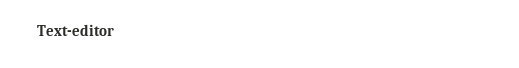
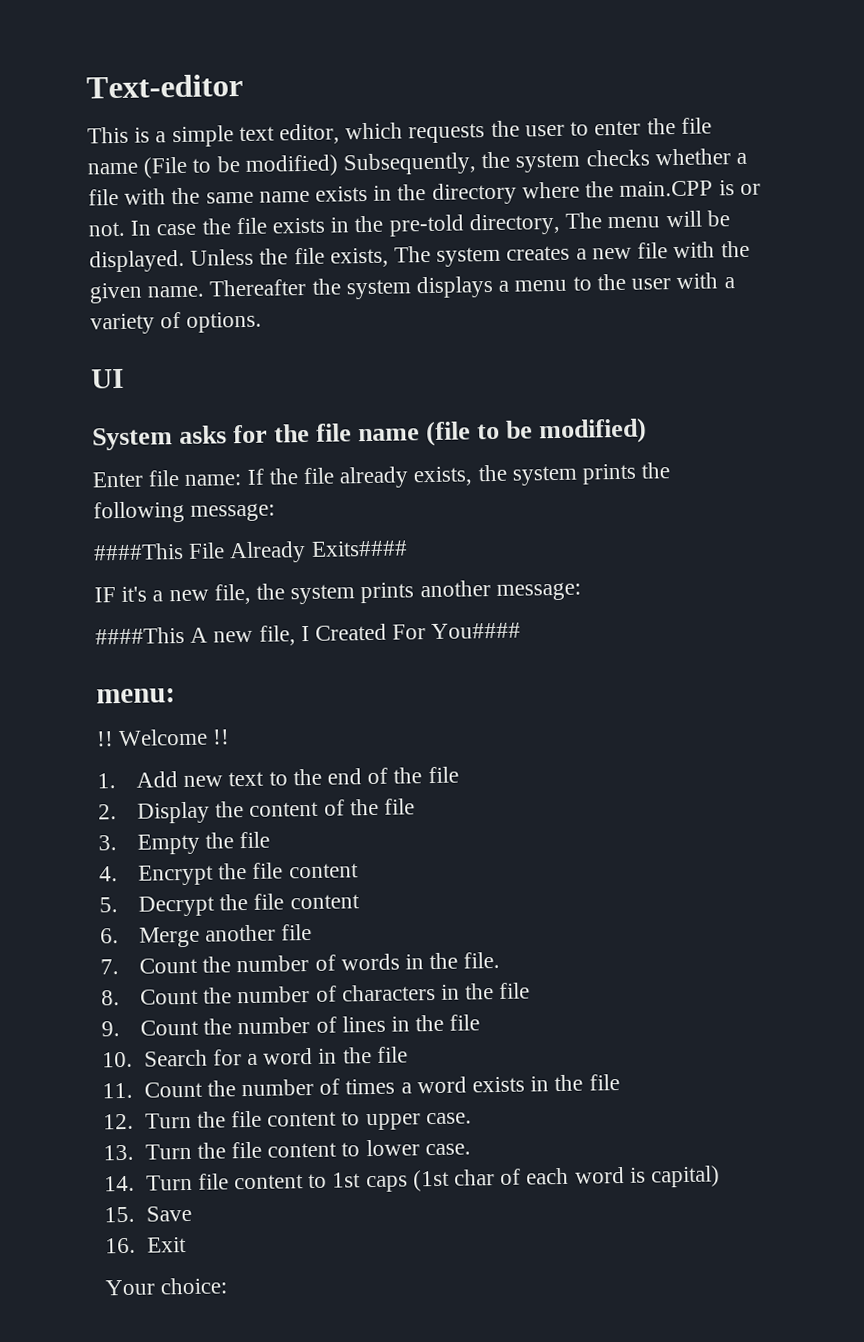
(114, 30) none -> [87,117,712,148] [87,148,748,179] [88,180,761,206] [88,210,730,237] [89,240,750,273] [89,272,735,304] [90,311,263,335] [91,368,124,389] [92,417,648,451] [92,462,671,489] [93,500,276,524] [93,540,408,564] [94,580,581,605] [95,622,522,646] [96,688,176,704] [96,728,231,747] [97,766,459,789] [98,798,415,824] [98,831,271,855] [99,862,359,886] [99,893,360,917] [100,923,313,948] [100,951,501,975] [101,982,531,1006] [101,1014,481,1037] [102,1046,408,1068] [102,1074,620,1099] [103,1110,472,1131] [103,1139,471,1161] [104,1165,721,1193] [104,1205,192,1223] [105,1237,187,1254] [105,1277,228,1296] // This is a simple text editor, which requests the user to enter the file name (File to be modified) Subsequently, the system checks whether a file with the same name exists in the directory where the main.CPP is or not. In case the file exists in the pre-told directory, The menu will be displayed. Unless the file exists, The system creates a new file with the given name. Thereafter the system displays a menu to the user with a variety of options. // UI // System asks for the file name (file to be modified) // Enter file name: If the file already exists, the system prints the following message: // ####This File Already Exits#### // IF it's a new file, the system prints another message: // ####This A new file, I Created For You#### // menu: // !! Welcome !! // 1. Add new text to the end of the file // 2. Display the content of the file // 3. Empty the file // 4. Encrypt the file content // 5. Decrypt the file content // 6. Merge another file // 7. Count the number of words in the file. // 8. Count the number of characters in the file // 9. Count the number of lines in the file // 10. Search for a word in the file // 11. Count the number of times a word exists in the file // 12. Turn the file content to upper case. // 13. Turn the file content to lower case. // 14. Turn file content to 1st caps (1st char of each word is capital) // 15. Save // 16. Exit // Your choice:

